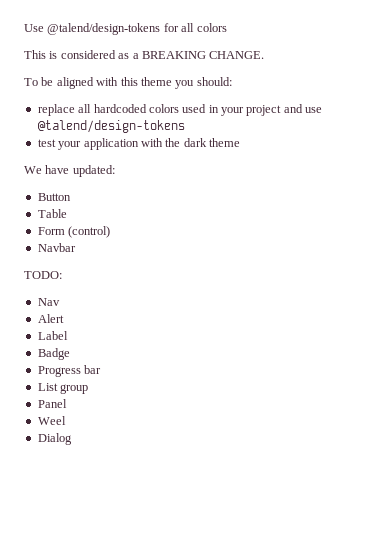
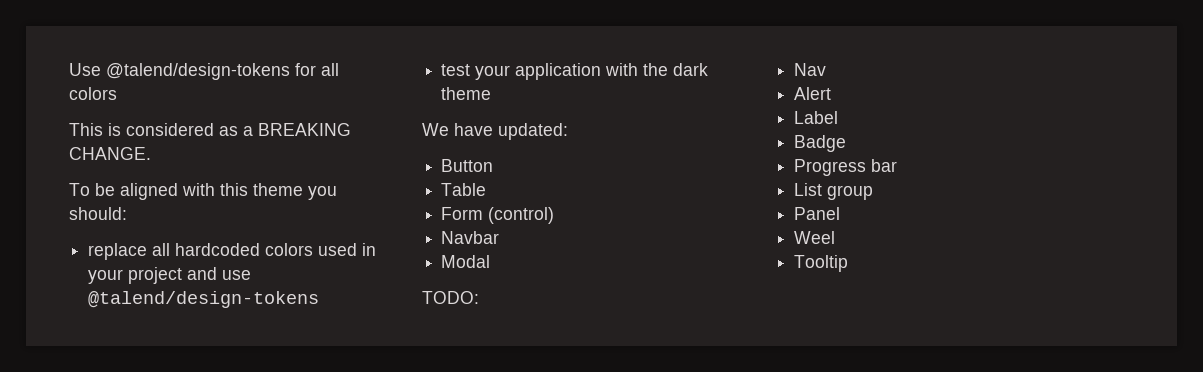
(76, 247) none -> [441,255,491,268] // Modal
[37,433,72,445] Dialog -> [794,255,849,272] Tooltip

